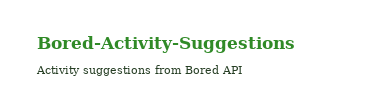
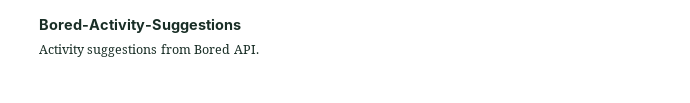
[222,66,242,74] API -> [233,45,259,54] API.

